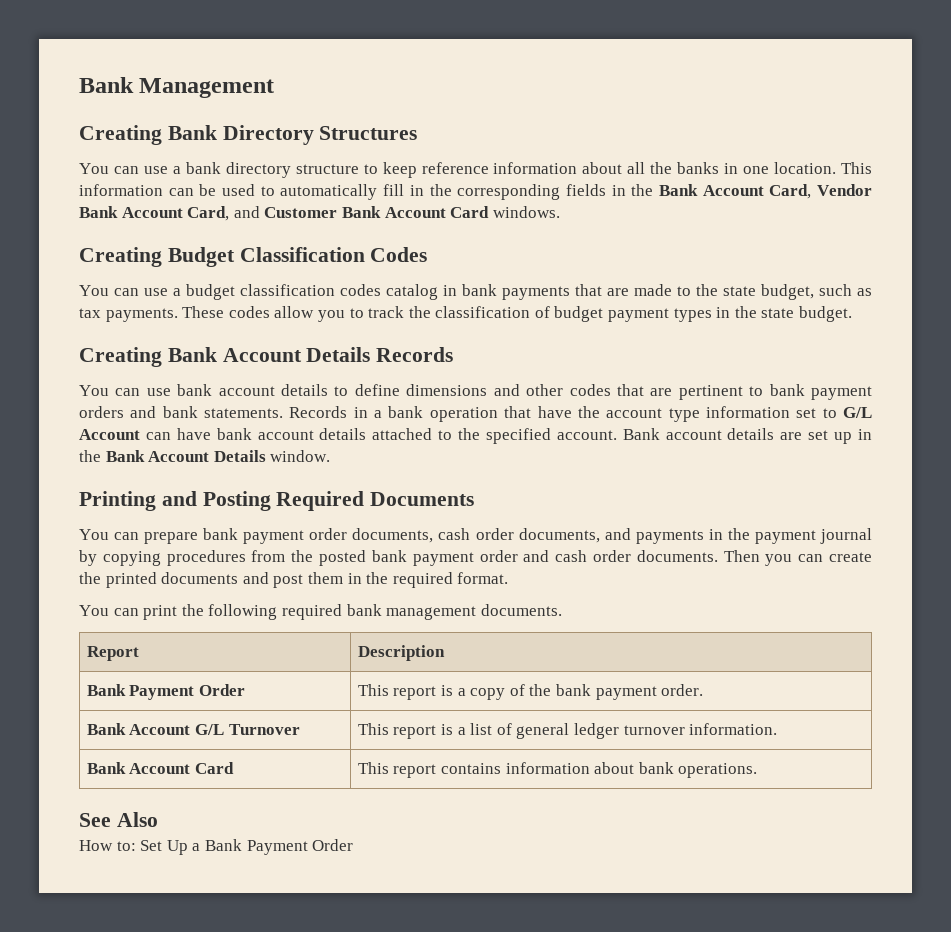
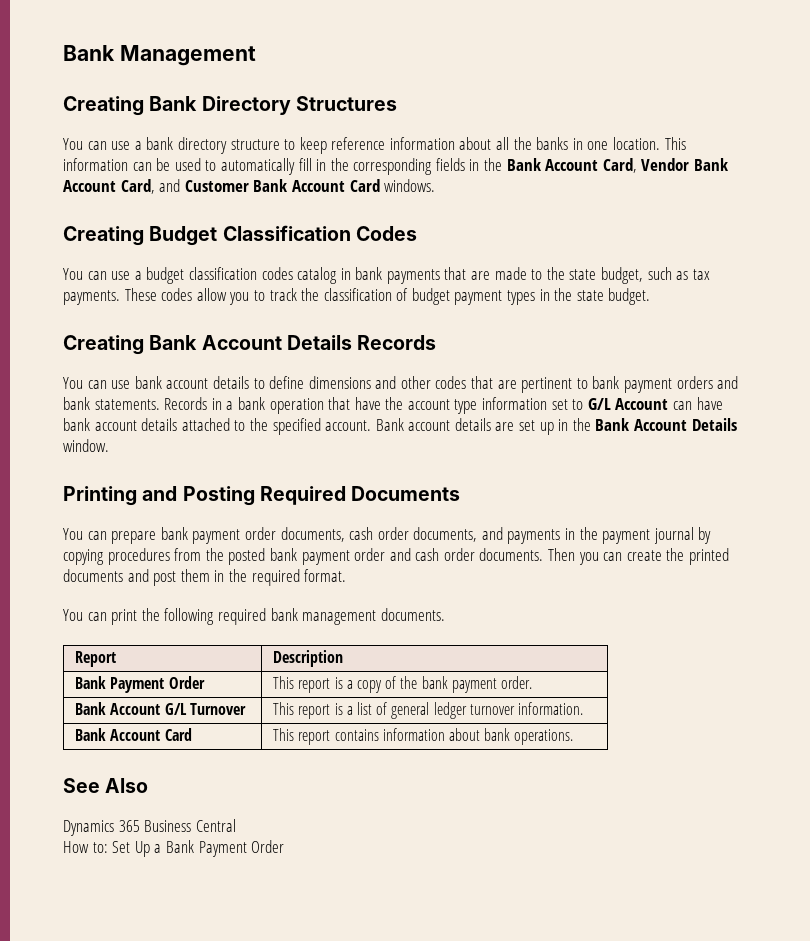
(158, 819) none -> [63,819,236,836] // Dynamics 365 Business Central

